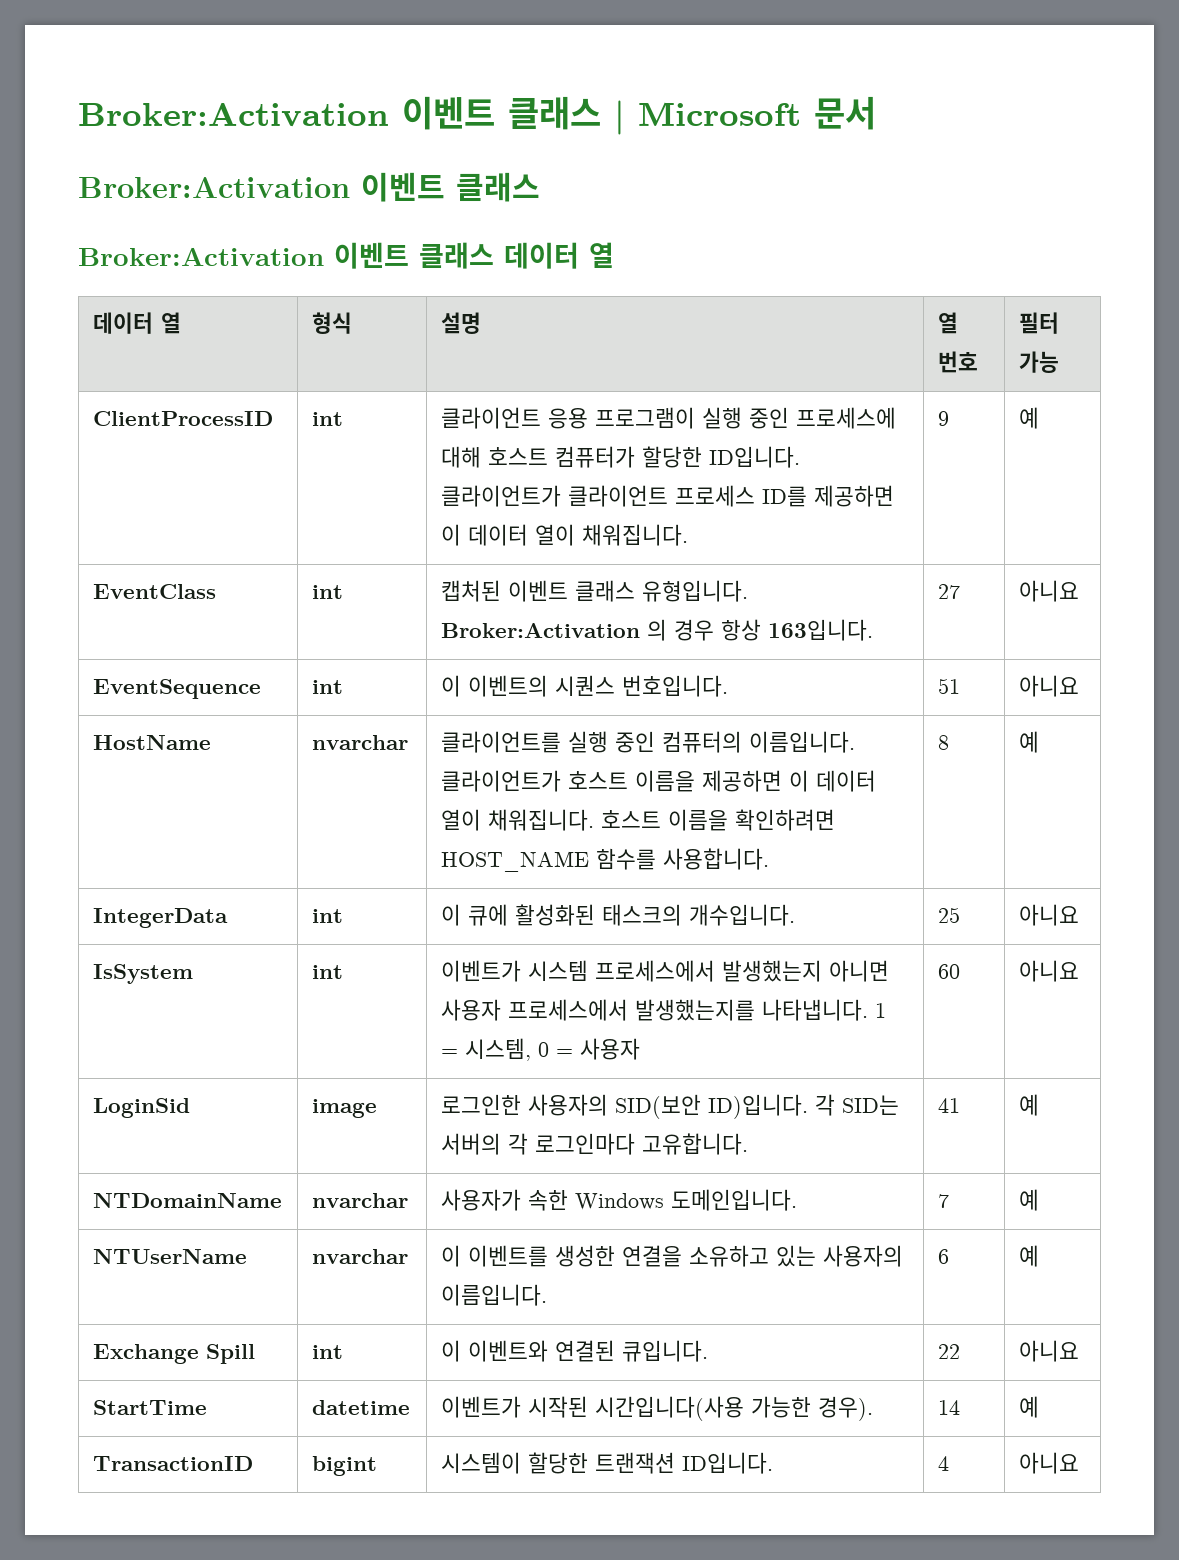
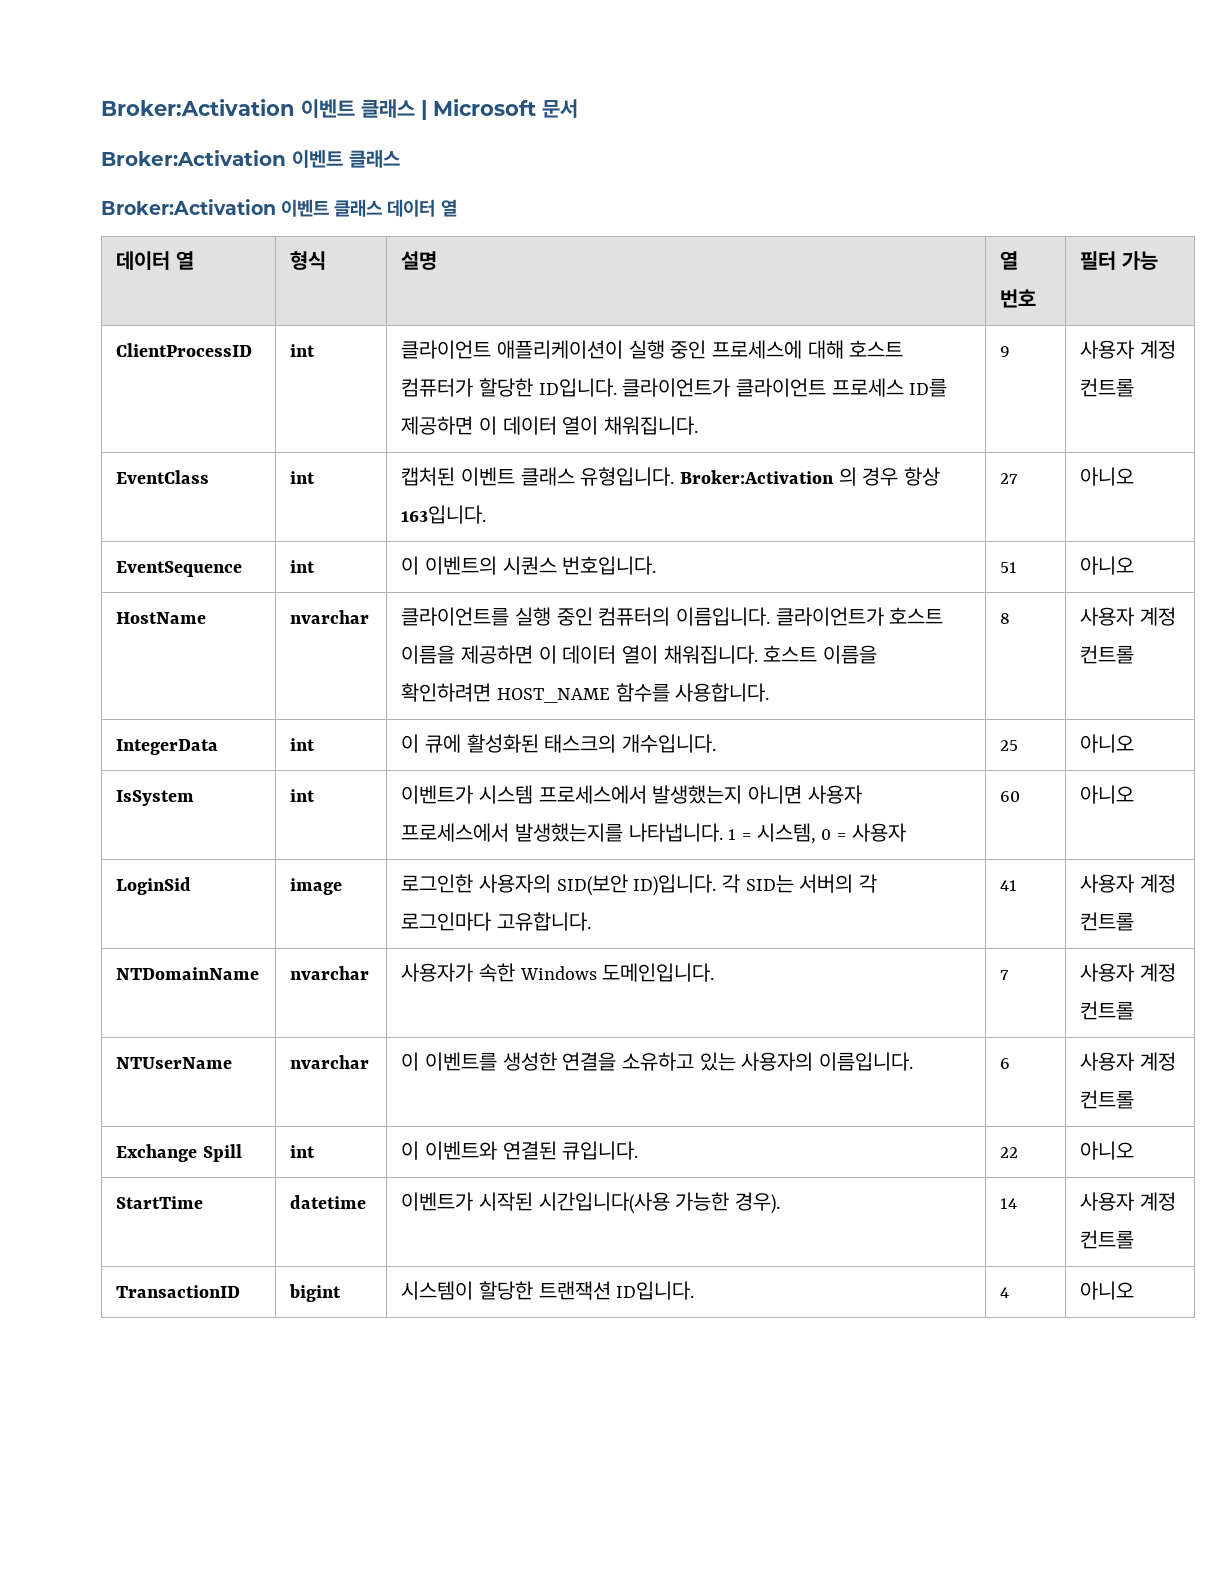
[547,407,695,429] 응용 프로그램이 -> [496,340,623,359] 애플리케이션이
[1018,407,1039,429] 예 -> [1080,340,1176,359] [1080,378,1135,397] 사용자 계정 컨트롤
[1018,580,1079,602] 아니요 -> [1080,467,1135,486] 아니오
[1018,675,1079,697] 아니요 -> [1080,556,1135,575] 아니오
[1018,731,1039,753] 예 -> [1080,607,1176,626] [1080,645,1135,664] 사용자 계정 컨트롤
[1018,904,1079,926] 아니요 -> [1080,734,1135,753] 아니오
[1018,960,1079,982] 아니요 -> [1080,785,1135,804] 아니오
[1018,1094,1039,1116] 예 -> [1080,874,1176,893] [1080,912,1135,931] 사용자 계정 컨트롤
[1018,1189,1039,1211] 예 -> [1080,963,1176,982] [1080,1001,1135,1020] 사용자 계정 컨트롤
[1018,1245,1039,1267] 예 -> [1080,1052,1176,1071] [1080,1090,1135,1109] 사용자 계정 컨트롤
[1018,1340,1079,1362] 아니요 -> [1080,1141,1135,1160] 아니오
[1018,1396,1039,1418] 예 -> [1080,1192,1176,1211] [1080,1230,1135,1249] 사용자 계정 컨트롤
[1018,1452,1079,1474] 아니요 -> [1080,1281,1135,1300] 아니오

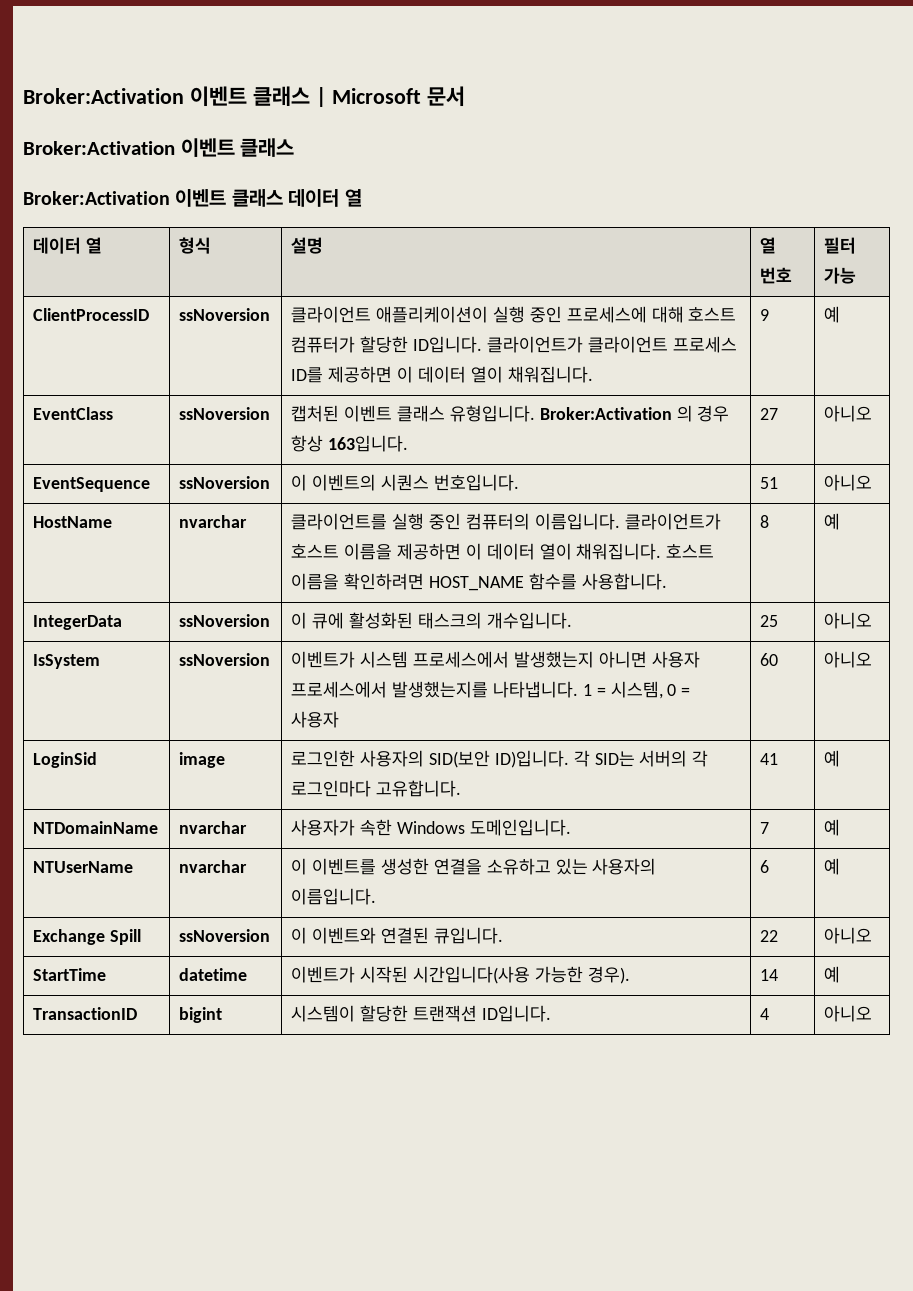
[290,344,316,357] int -> [179,308,271,321] ssNoversion
[1080,340,1176,359] [1080,378,1135,397] 사용자 계정 컨트롤 -> [824,306,841,323] 예
[290,471,316,484] int -> [179,407,271,420] ssNoversion
[290,560,316,573] int -> [179,476,271,489] ssNoversion
[1080,607,1176,626] [1080,645,1135,664] 사용자 계정 컨트롤 -> [824,513,841,530] 예
[290,738,316,751] int -> [179,614,271,627] ssNoversion
[290,789,316,802] int -> [179,653,271,666] ssNoversion
[1080,874,1176,893] [1080,912,1135,931] 사용자 계정 컨트롤 -> [824,750,841,767] 예
[1080,963,1176,982] [1080,1001,1135,1020] 사용자 계정 컨트롤 -> [824,819,841,836] 예
[1080,1052,1176,1071] [1080,1090,1135,1109] 사용자 계정 컨트롤 -> [824,858,841,875] 예
[290,1145,316,1158] int -> [179,929,271,942] ssNoversion
[1080,1192,1176,1211] [1080,1230,1135,1249] 사용자 계정 컨트롤 -> [824,966,841,983] 예

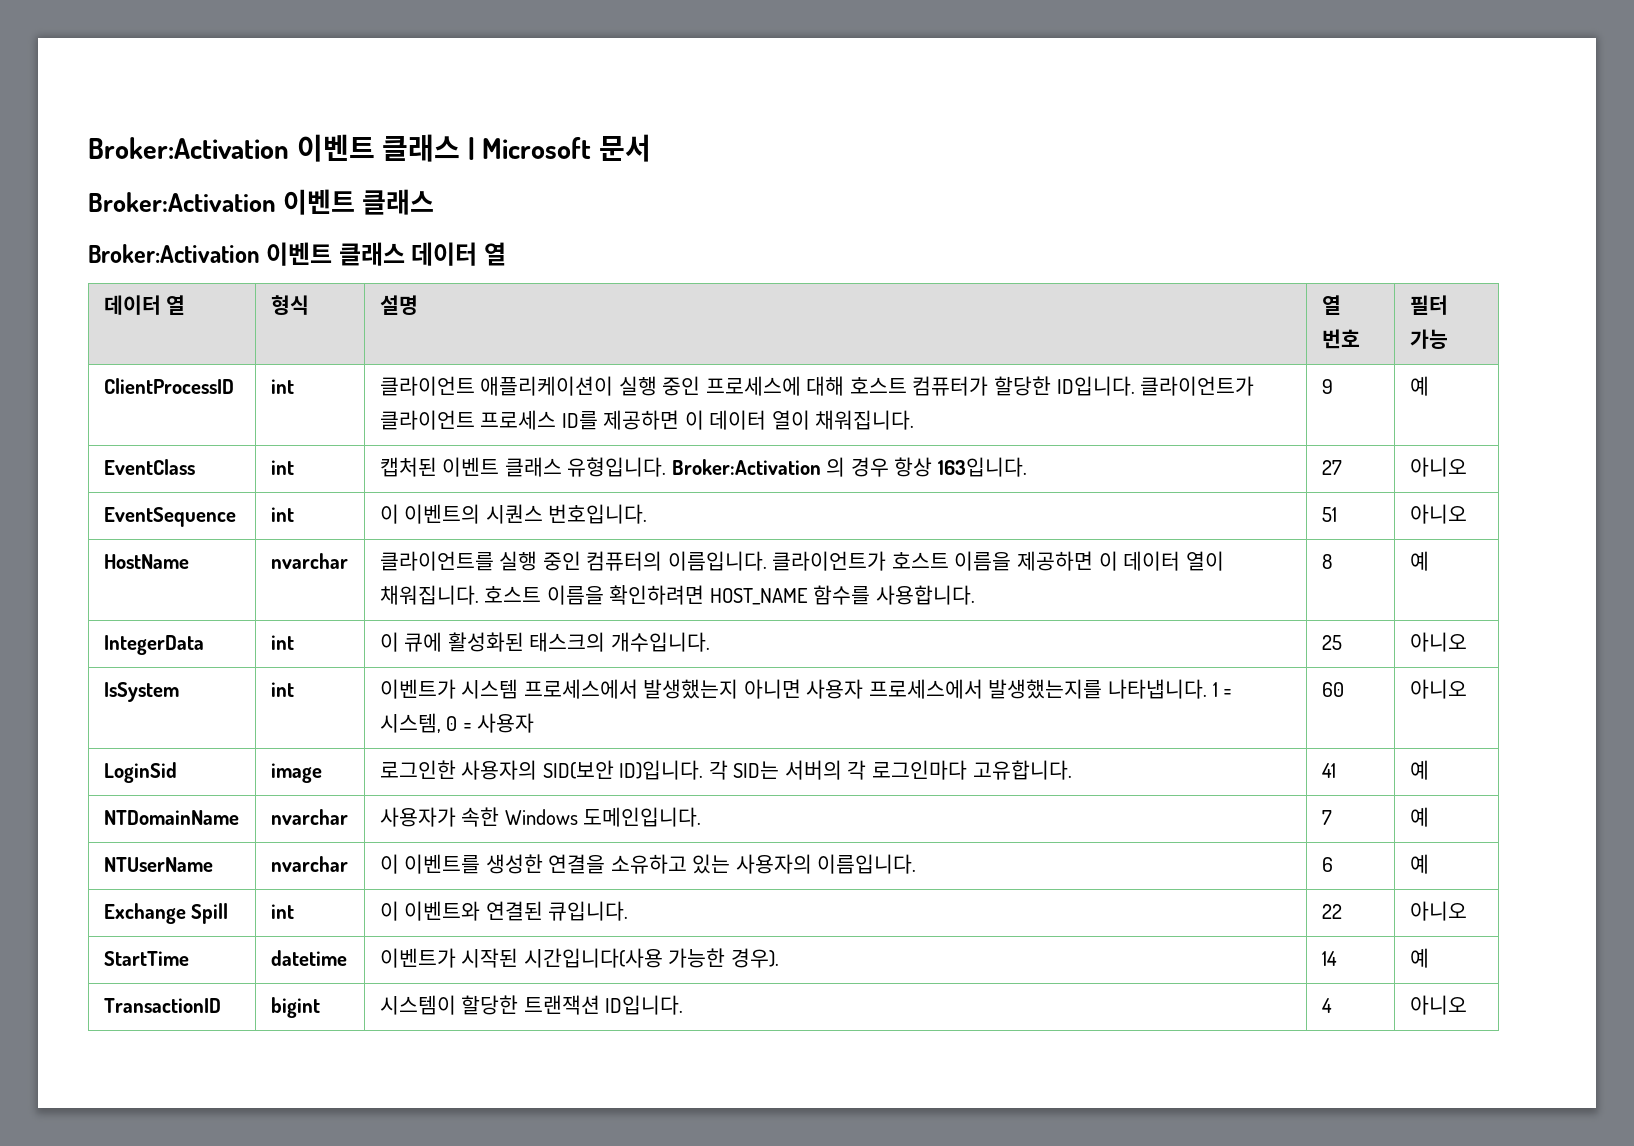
[179,308,271,321] ssNoversion -> [270,379,294,394] int
[179,407,271,420] ssNoversion -> [270,460,294,475] int
[179,476,271,489] ssNoversion -> [270,507,294,522] int
[179,614,271,627] ssNoversion -> [270,635,294,650] int
[179,653,271,666] ssNoversion -> [270,682,294,697] int
[179,929,271,942] ssNoversion -> [270,904,294,919] int

